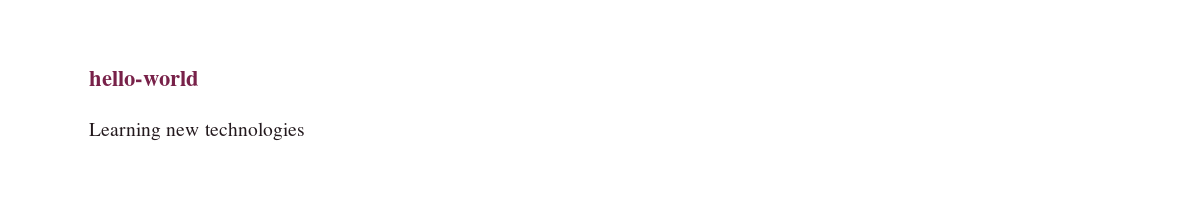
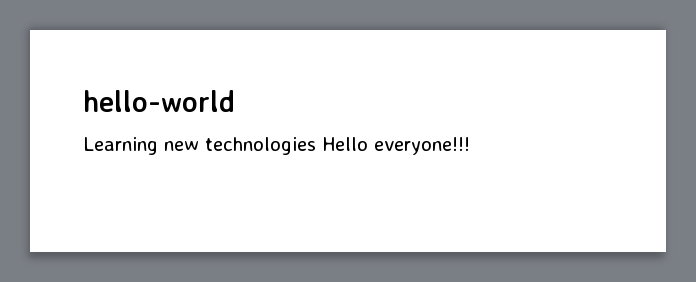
(305, 131) none -> [322,137,470,155] Hello everyone!!!

